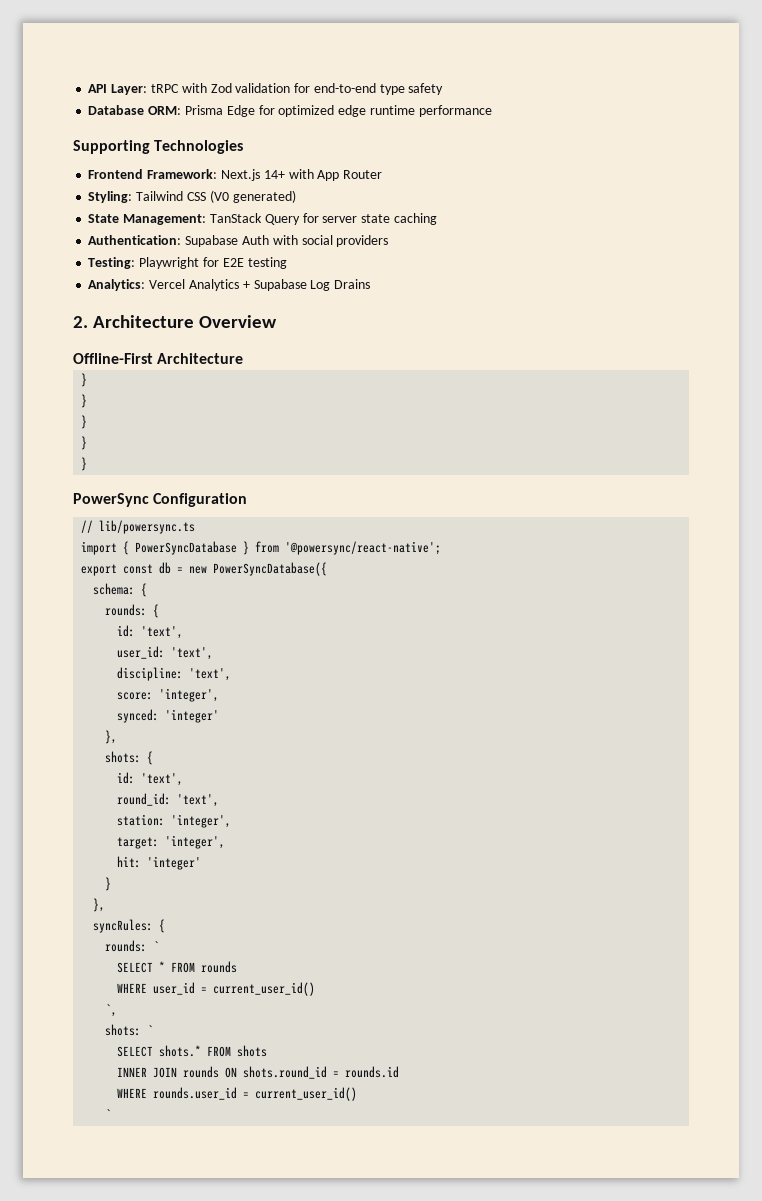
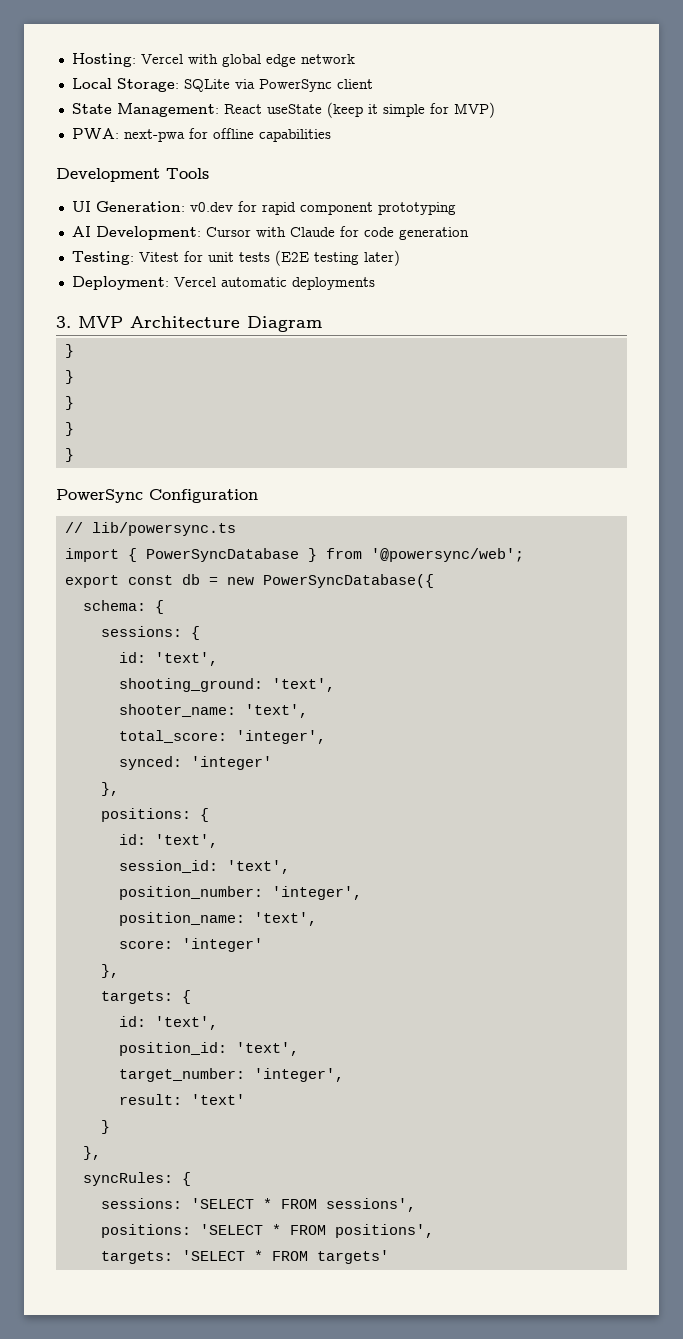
[88,83,444,95] [88,105,492,117] [73,140,244,154] [88,169,383,181] [88,190,296,203] [88,213,437,225] [88,235,389,247] [88,257,287,269] [88,279,371,291] [73,315,278,328] [73,353,244,364] API Layer: tRPC with Zod validation for end-to-end type safety // Database ORM: Prisma Edge for optimized edge runtime performance // Supporting Technologies // Frontend Framework: Next.js 14+ with App Router // Styling: Tailwind CSS (V0 generated) // State Management: TanStack Query for server state caching // Authentication: Supabase Auth with social providers // Testing: Playwright for E2E testing // Analytics: Vercel Analytics + Supabase Log Drains // 2. Architecture Overview // Offline-First Architecture -> [71,53,355,67] [71,78,373,92] [71,102,495,118] [71,128,331,142] [56,168,209,182] [71,201,456,215] [71,226,469,240] [71,250,400,266] [71,276,375,290] [56,316,322,332] Hosting: Vercel with global edge network // Local Storage: SQLite via PowerSync client // State Management: React useState (keep it simple for MVP) // PWA: next-pwa for offline capabilities // Development Tools // UI Generation: v0.dev for rapid component prototyping // AI Development: Cursor with Claude for code generation // Testing: Vitest for unit tests (E2E testing later) // Deployment: Vercel automatic deployments // 3. MVP Architecture Diagram
[285,541,442,555] '@powersync/react-native'; -> [370,548,524,562] '@powersync/web';
[105,604,160,618] [117,625,184,639] [117,646,214,660] [117,667,232,681] [117,692,154,700] rounds: { // id: 'text', // user_id: 'text', // discipline: 'text', // score: -> [100,626,200,640] [118,652,218,666] [118,678,335,692] [118,704,308,718] [118,730,227,743] sessions: { // id: 'text', // shooting_ground: 'text', // shooter_name: 'text', // total_score:
[105,751,154,765] [117,772,184,786] [117,793,220,807] [117,814,232,828] [117,835,226,849] [117,856,202,870] shots: { // id: 'text', // round_id: 'text', // station: 'integer', // target: 'integer', // hit: 'integer' -> [100,808,209,822] [118,834,218,848] [118,860,290,874] [118,886,362,900] [118,912,317,926] [118,938,263,952] [100,964,119,978] [100,990,191,1004] [118,1016,218,1030] [118,1042,299,1056] [118,1068,344,1082] [118,1094,245,1105] positions: { // id: 'text', // session_id: 'text', // position_number: 'integer', // position_name: 'text', // score: 'integer' // }, // targets: { // id: 'text', // position_id: 'text', // target_number: 'integer', // result: 'text'
[105,940,160,952] [117,961,238,973] [117,982,316,996] [105,1004,118,1017] [105,1024,154,1036] [117,1045,268,1057] [117,1066,400,1079] [117,1087,358,1101] [105,1109,112,1119] rounds: ` // SELECT * FROM rounds // WHERE user_id = current_user_id() // `, // shots: ` // SELECT shots.* FROM shots // INNER JOIN rounds ON shots.round_id = rounds.id // WHERE rounds.user_id = current_user_id() // ` -> [100,1198,416,1212] [100,1224,434,1238] [100,1250,389,1264] sessions: 'SELECT * FROM sessions', // positions: 'SELECT * FROM positions', // targets: 'SELECT * FROM targets'

